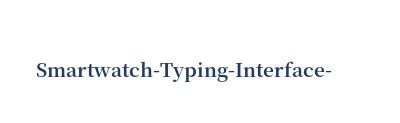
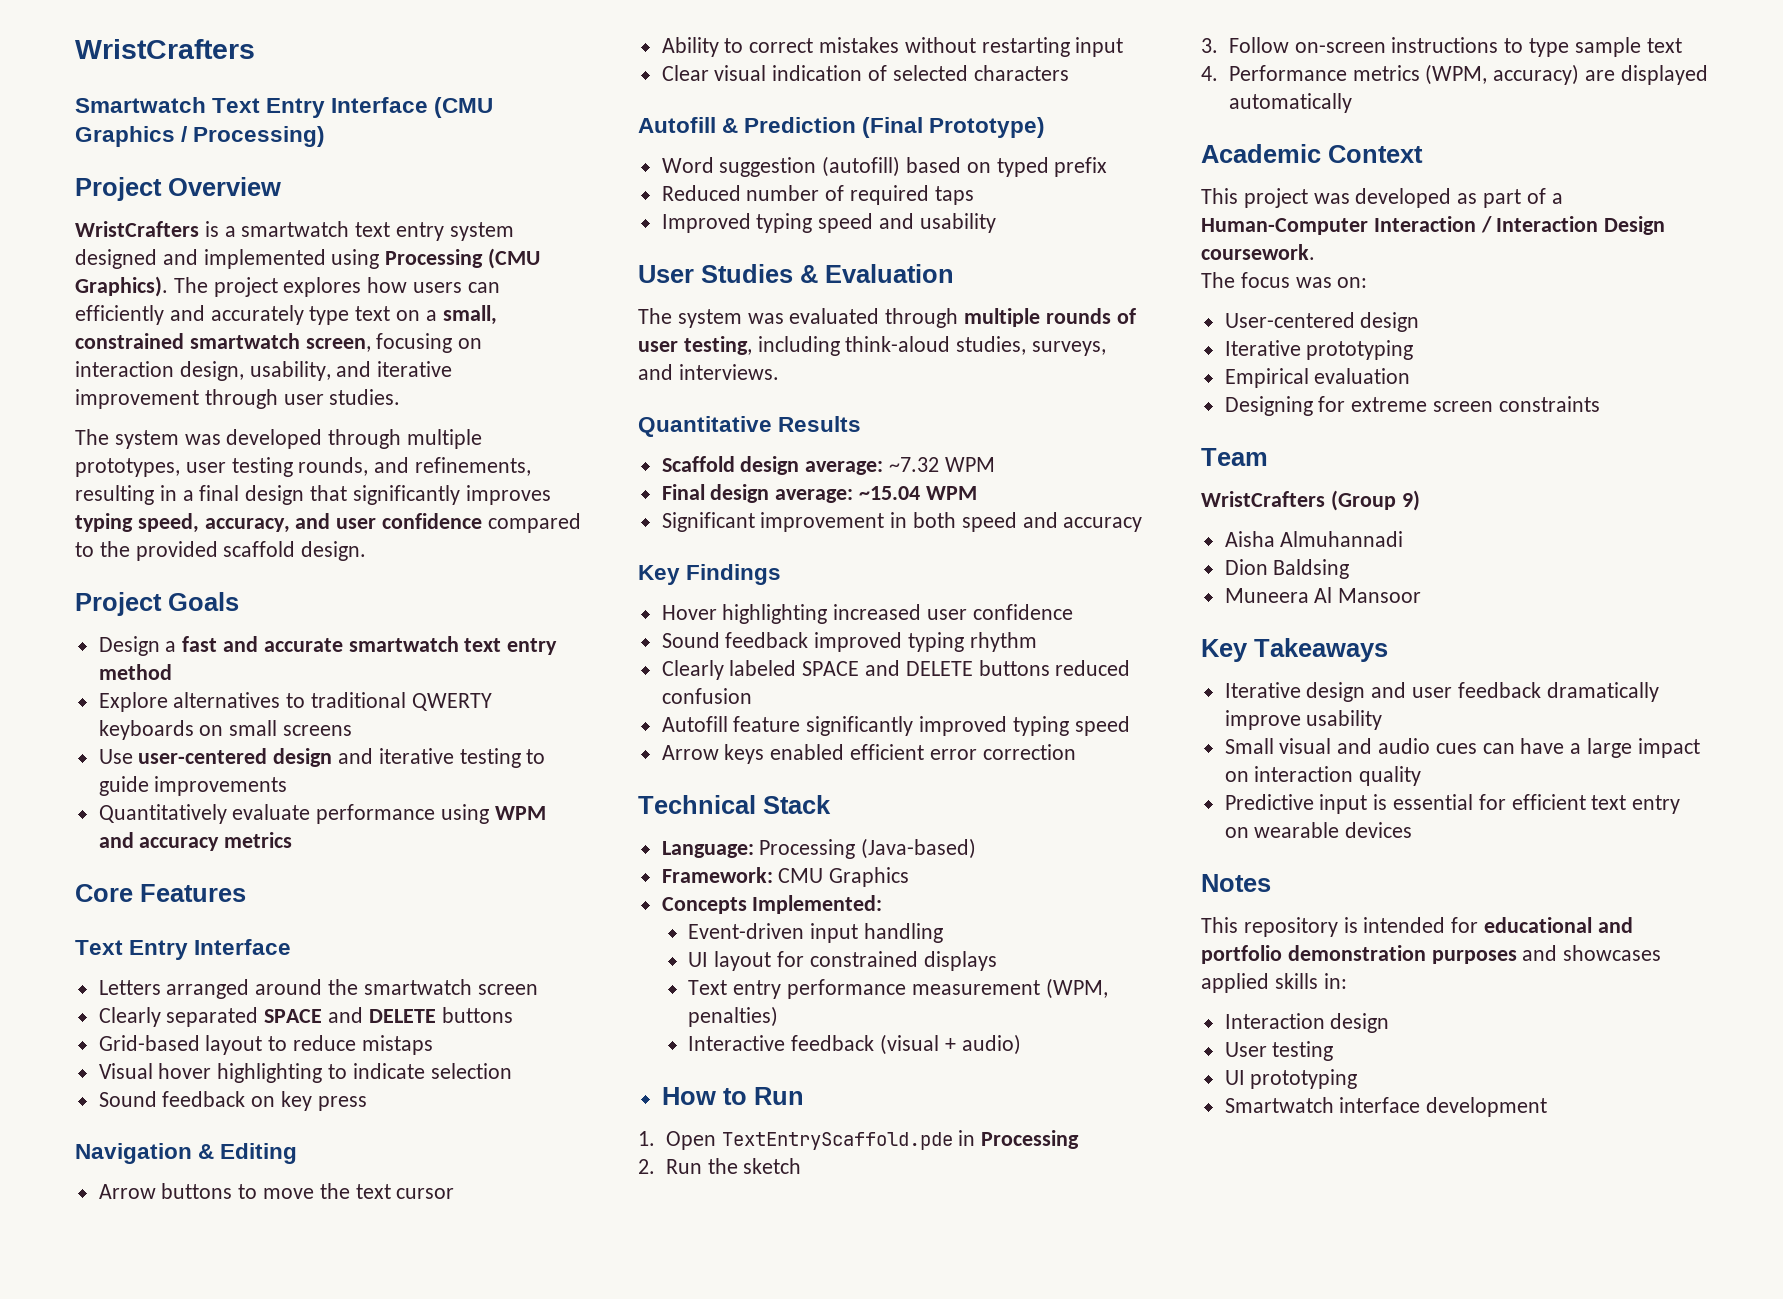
[36,61,332,82] Smartwatch-Typing-Interface- -> [75,39,255,59] [75,97,494,118] [75,126,326,147] [75,177,281,201] [75,221,514,241] [75,248,541,269] [75,276,500,297] [75,305,497,325] [75,333,483,353] [75,361,453,381] [75,389,401,409] [75,429,483,449] [75,457,532,477] [75,485,551,505] [75,513,581,533] [75,541,367,561] [75,592,239,616] [98,636,558,656] [98,664,172,680] [98,692,492,712] [98,720,353,740] [98,748,546,768] [98,776,288,796] [98,804,546,824] [98,832,293,851] [75,884,246,902] [75,939,292,960] [98,979,538,999] [98,1007,513,1027] [98,1035,433,1055] [98,1063,512,1083] [98,1091,367,1111] [75,1143,298,1164] [98,1183,455,1199] [661,37,1124,57] [661,65,1069,81] [638,117,1046,138] [661,156,1108,177] [661,185,974,205] [661,213,996,233] [638,264,954,283] [638,308,1136,328] [638,336,1107,356] [638,364,779,380] [638,416,862,437] [661,456,995,475] [661,484,977,503] [661,512,1143,532] [638,564,782,585] [661,604,1073,624] [661,632,1037,652] [661,660,1131,680] [661,688,752,704] [661,716,1130,736] [661,744,1076,764] [638,795,831,814] [661,838,977,859] [661,867,910,887] [661,895,883,914] [688,923,944,943] [688,951,997,971] [688,978,1108,999] [688,1006,779,1027] [688,1034,1021,1055] [661,1087,804,1105] [638,1130,1080,1150] [638,1158,802,1174] [1201,37,1682,57] [1201,64,1708,85] [1228,93,1352,113] [1201,144,1423,163] [1201,188,1563,208] [1201,216,1666,235] [1201,244,1315,260] [1201,272,1368,288] [1224,312,1420,332] [1224,340,1414,360] [1224,368,1411,388] [1224,396,1600,416] [1201,448,1268,466] [1201,490,1420,511] [1224,531,1404,547] [1224,559,1350,579] [1224,587,1422,603] [1201,638,1388,662] [1224,682,1659,702] [1224,710,1383,730] [1224,738,1700,758] [1224,766,1422,786] [1224,794,1681,814] [1224,822,1413,838] [1201,874,1271,892] [1201,917,1633,937] [1201,945,1662,964] [1201,973,1347,993] [1224,1013,1390,1033] [1224,1041,1334,1061] [1224,1069,1358,1089] [1224,1097,1548,1117] WristCrafters // Smartwatch Text Entry Interface (CMU Graphics / Processing) // Project Overview // WristCrafters is a smartwatch text entry system designed and implemented using Processing (CMU Graphics). The project explores how users can efficiently and accurately type text on a small, constrained smartwatch screen, focusing on interaction design, usability, and iterative improvement through user studies. // The system was developed through multiple prototypes, user testing rounds, and refinements, resulting in a final design that significantly improves typing speed, accuracy, and user confidence compared to the provided scaffold design. // Project Goals // Design a fast and accurate smartwatch text entry method // Explore alternatives to traditional QWERTY keyboards on small screens // Use user-centered design and iterative testing to guide improvements // Quantitatively evaluate performance using WPM and accuracy metrics // Core Features // Text Entry Interface // Letters arranged around the smartwatch screen // Clearly separated SPACE and DELETE buttons // Grid-based layout to reduce mistaps // Visual hover highlighting to indicate selection // Sound feedback on key press // Navigation & Editing // Arrow buttons to move the text cursor // Ability to correct mistakes without restarting input // Clear visual indication of selected characters // Autofill & Prediction (Final Prototype) // Word suggestion (autofill) based on typed prefix // Reduced number of required taps // Improved typing speed and usability // User Studies & Evaluation // The system was evaluated through multiple rounds of user testing, including think-aloud studies, surveys, and interviews. // Quantitative Results // Scaffold design average: ~7.32 WPM // Final design average: ~15.04 WPM // Significant improvement in both speed and accuracy // Key Findings // Hover highlighting increased user confidence // Sound feedback improved typing rhythm // Clearly labeled SPACE and DELETE buttons reduced confusion // Autofill feature significantly improved typing speed // Arrow keys enabled efficient error correction // Technical Stack // Language: Processing (Java-based) // Framework: CMU Graphics // Concepts Implemented: // Event-driven input handling // UI layout for constrained displays // Text entry performance measurement (WPM, penalties) // Interactive feedback (visual + audio) // How to Run // 1. Open TextEntryScaffold.pde in Processing // 2. Run the sketch // 3. Follow on-screen instructions to type sample text // 4. Performance metrics (WPM, accuracy) are displayed automatically // Academic Context // This project was developed as part of a Human-Computer Interaction / Interaction Design coursework. // The focus was on: // User-centered design // Iterative prototyping // Empirical evaluation // Designing for extreme screen constraints // Team // WristCrafters (Group 9) // Aisha Almuhannadi // Dion Baldsing // Muneera Al Mansoor // Key Takeaways // Iterative design and user feedback dramatically improve usability // Small visual and audio cues can have a large impact on interaction quality // Predictive input is essential for efficient text entry on wearable devices // Notes // This repository is intended for educational and portfolio demonstration purposes and showcases applied skills in: // Interaction design // User testing // UI prototyping // Smartwatch interface development

